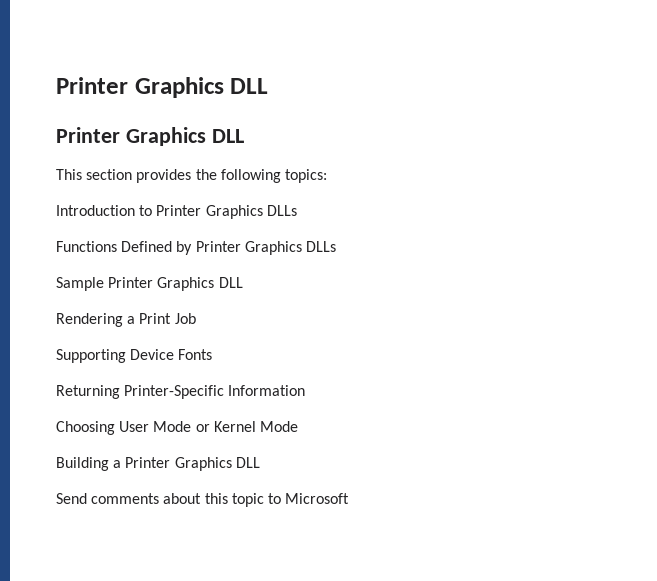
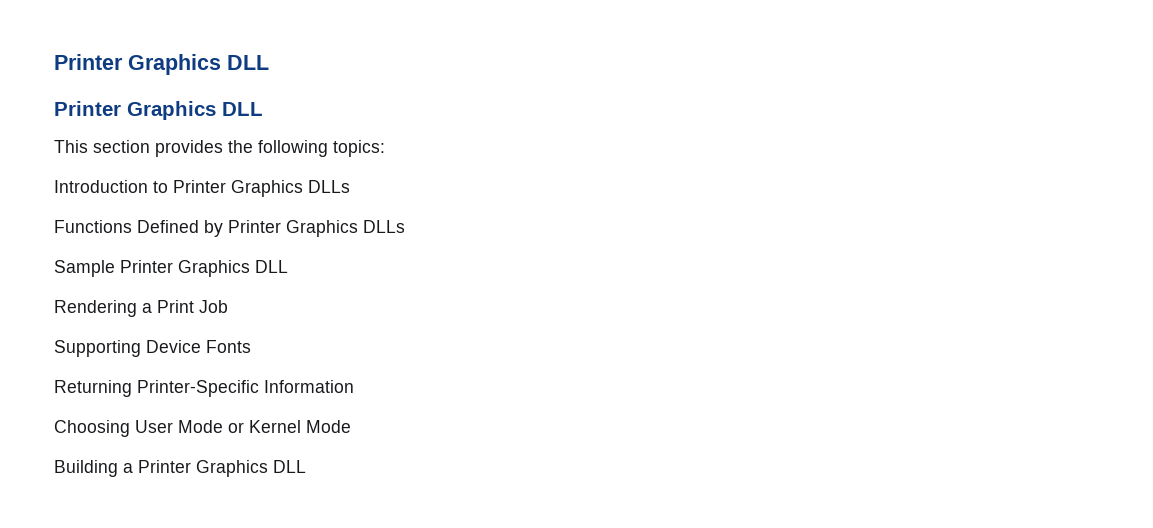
[56,493,350,507] // Send comments about this topic to Microsoft -> (306, 466) none

